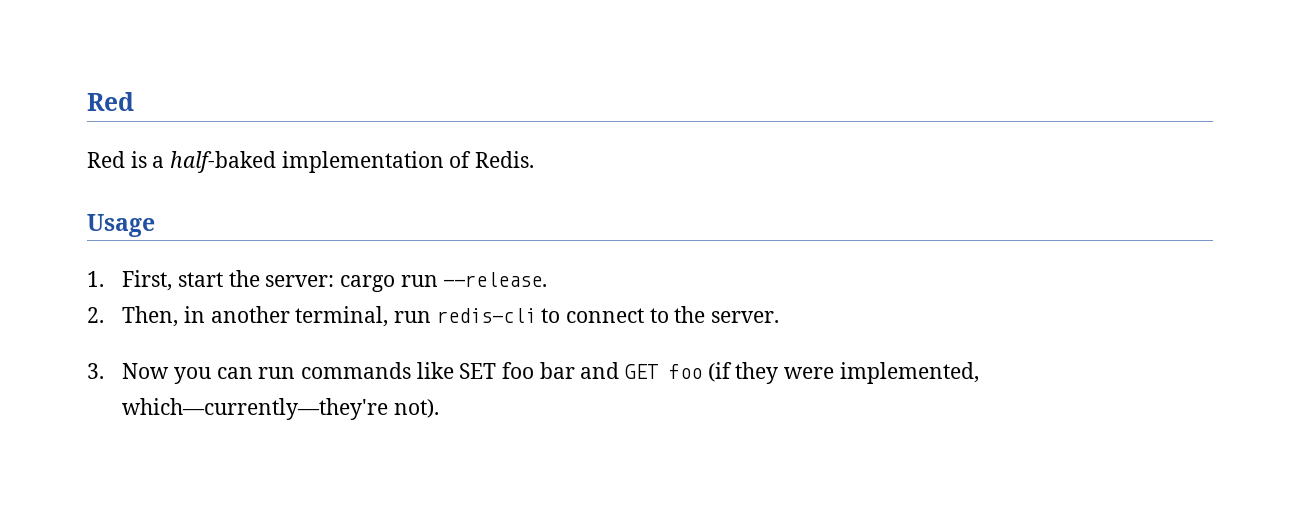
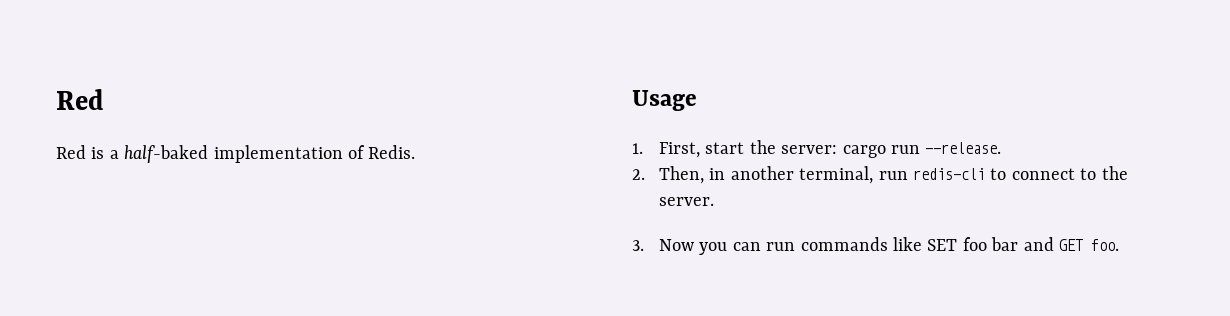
[668,362,979,384] [122,398,439,420] foo (if they were implemented, which—currently—they're not). -> [1091,239,1120,251] foo.

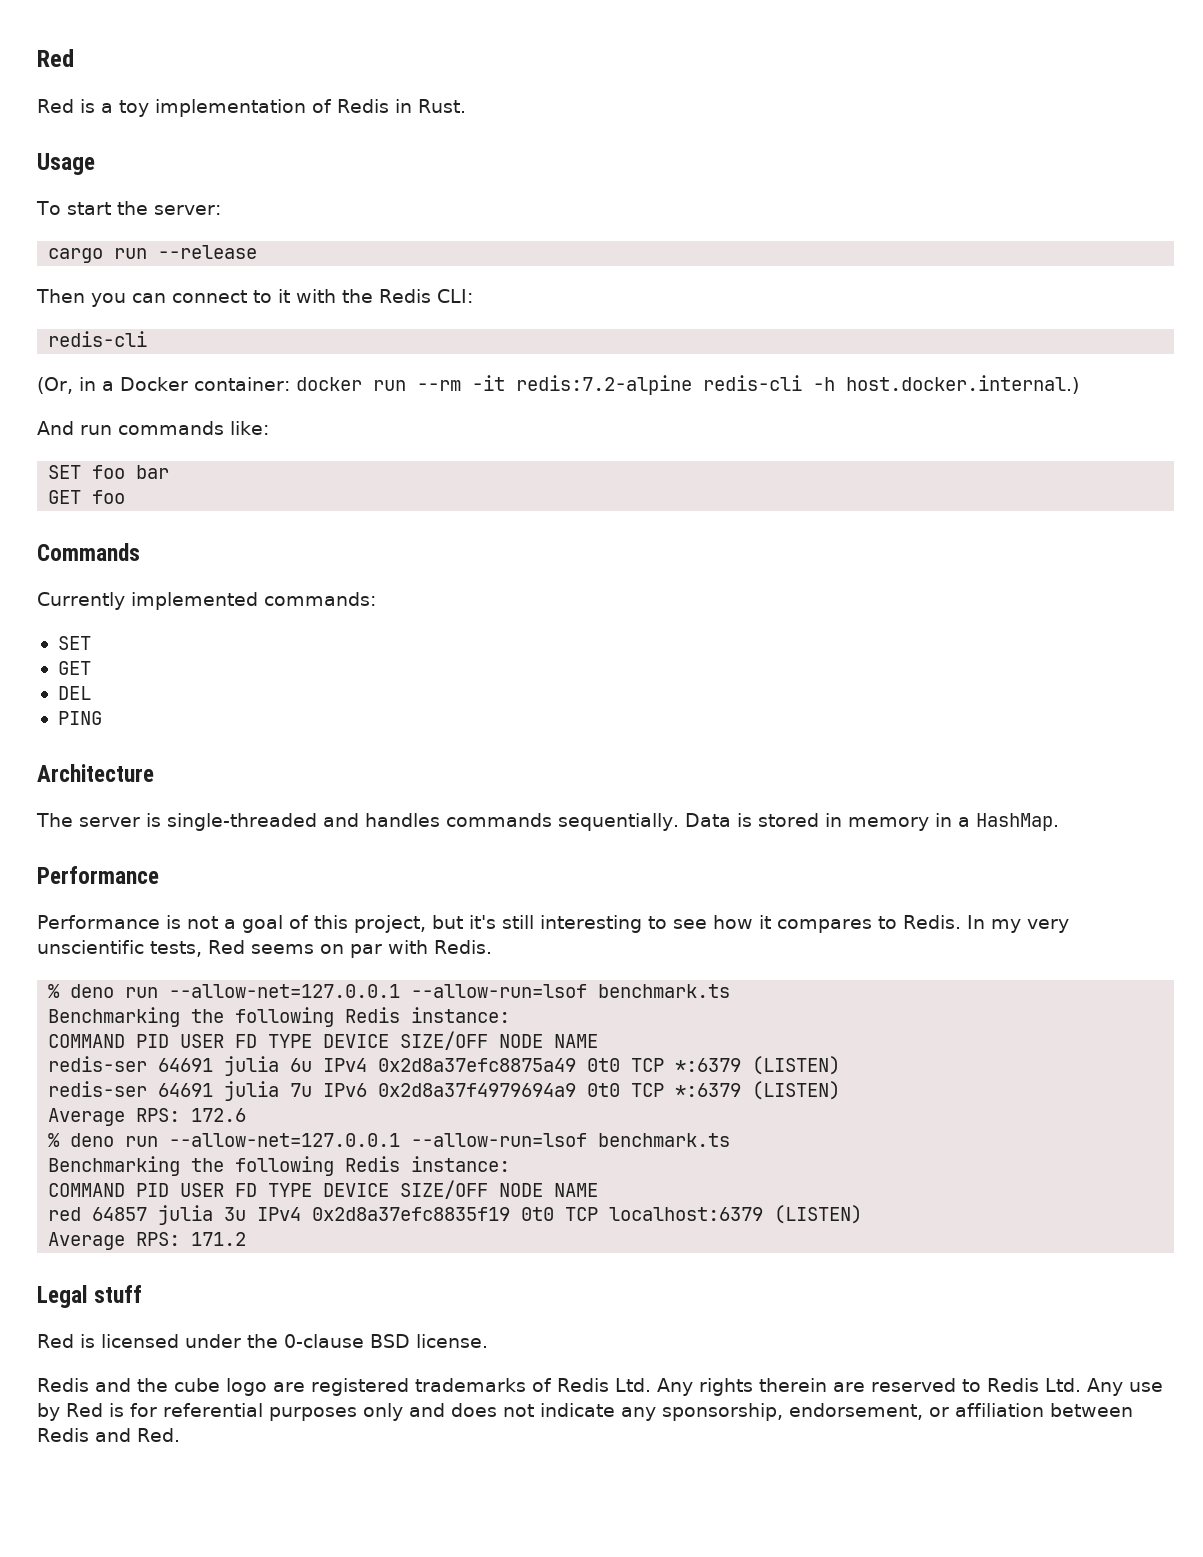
[124,145,209,163] half-baked -> [118,100,149,117] toy
[368,145,416,159] Redis. -> [336,99,466,113] Redis in Rust.
[632,142,701,158] 1. First, -> [36,201,61,215] To
(838, 149) none -> (221, 210) //
[925,142,1002,154] [632,166,1128,184] [659,197,715,206] [632,239,761,255] --release. // 2. Then, in another terminal, run redis-cli to connect to the server. // 3. Now you can -> [158,245,258,259] [36,289,473,307] [48,331,148,347] [37,375,1079,395] [37,421,74,435] --release // Then you can connect to it with the Redis CLI: // redis-cli // (Or, in a Docker container: docker run --rm -it redis:7.2-alpine redis-cli -h host.docker.internal.) // And
[893,237,923,251] like -> [230,421,269,435] like: //
[1023,237,1120,251] and GET foo. -> [48,490,126,504] [37,543,140,561] [37,592,376,610] [57,636,91,650] [57,661,91,675] [57,686,91,700] [57,711,102,725] [37,764,154,782] [36,813,1059,831] [37,866,159,884] [37,915,1069,933] [37,940,492,958] [48,984,731,998] [48,1007,511,1027] [48,1031,599,1050] [48,1056,841,1076] [48,1081,841,1101] [48,1108,247,1126] [48,1133,731,1147] [48,1156,511,1176] [48,1180,599,1199] [48,1205,863,1225] [48,1232,247,1250] [37,1285,143,1308] [37,1334,488,1348] [37,1378,1163,1396] [37,1403,1133,1421] [37,1428,180,1442] // GET foo // Commands // Currently implemented commands: // SET // GET // DEL // PING // Architecture // The server is single-threaded and handles commands sequentially. Data is stored in memory in a HashMap. // Performance // Performance is not a goal of this project, but it's still interesting to see how it compares to Redis. In my very unscientific tests, Red seems on par with Redis. // % deno run --allow-net=127.0.0.1 --allow-run=lsof benchmark.ts // Benchmarking the following Redis instance: // COMMAND PID USER FD TYPE DEVICE SIZE/OFF NODE NAME // redis-ser 64691 julia 6u IPv4 0x2d8a37efc8875a49 0t0 TCP *:6379 (LISTEN) // redis-ser 64691 julia 7u IPv6 0x2d8a37f4979694a9 0t0 TCP *:6379 (LISTEN) // Average RPS: 172.6 // % deno run --allow-net=127.0.0.1 --allow-run=lsof benchmark.ts // Benchmarking the following Redis instance: // COMMAND PID USER FD TYPE DEVICE SIZE/OFF NODE NAME // red 64857 julia 3u IPv4 0x2d8a37efc8835f19 0t0 TCP localhost:6379 (LISTEN) // Average RPS: 171.2 // Legal stuff // Red is licensed under the 0-clause BSD license. // Redis and the cube logo are registered trademarks of Redis Ltd. Any rights therein are reserved to Redis Ltd. Any use by Red is for referential purposes only and does not indicate any sponsorship, endorsement, or affiliation between Redis and Red.

